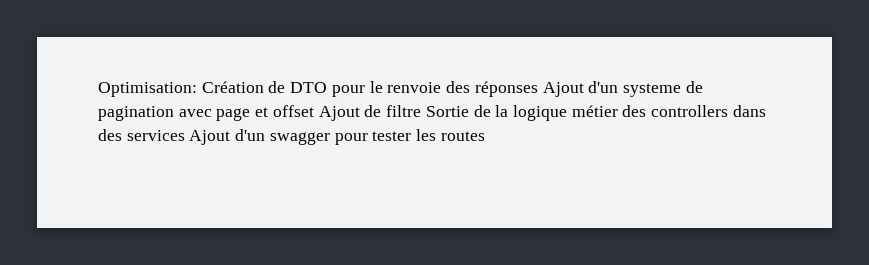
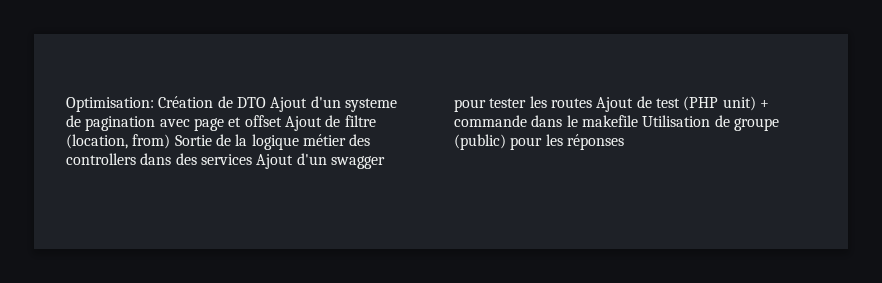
[331,81,538,97] pour le renvoie des réponses -> (266, 102) none
(422, 111) none -> [66,134,171,149] (location, from)
(485, 136) none -> [596,96,769,112] [454,115,779,131] [454,134,624,150] Ajout de test (PHP unit) + commande dans le makefile Utilisation de groupe (public) pour les réponses

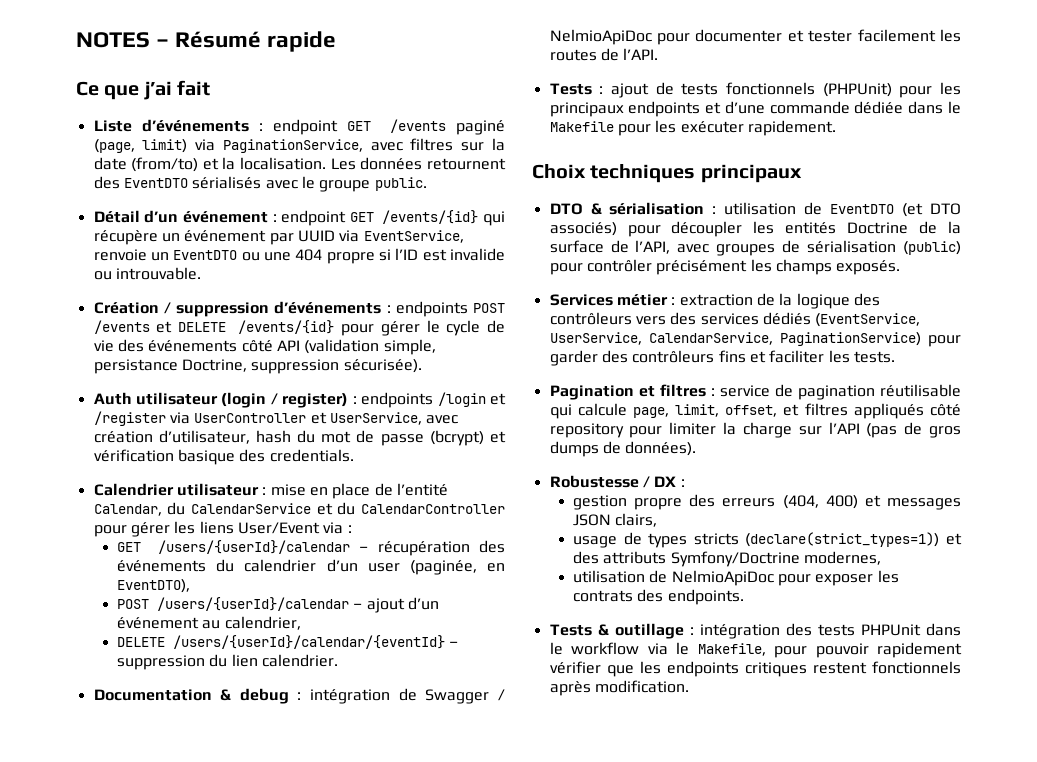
[66,96,397,112] [66,115,376,131] [66,134,371,150] [66,153,385,169] [454,96,769,112] [454,115,779,131] [454,134,624,150] Optimisation: Création de DTO Ajout d'un systeme de pagination avec page et offset Ajout de filtre (location, from) Sortie de la logique métier des controllers dans des services Ajout d'un swagger pour tester les routes Ajout de test (PHP unit) + commande dans le makefile Utilisation de groupe (public) pour les réponses -> [76,31,337,52] [76,80,211,100] [93,119,506,135] [93,138,505,153] [93,157,506,172] [93,176,427,192] [93,210,506,226] [93,230,464,245] [93,248,505,264] [93,267,201,280] [93,301,506,317] [93,320,505,336] [93,339,436,355] [93,359,422,374] [93,392,507,408] [93,411,459,426] [93,430,507,446] [93,449,354,465] [93,483,448,499] [93,502,505,516] [93,521,352,537] [117,540,506,556] [117,559,506,575] [117,579,191,593] [117,597,440,613] [117,616,301,630] [117,635,459,649] [117,654,339,670] [93,688,506,704] [549,29,961,45] [549,48,659,61] [549,82,961,98] [549,101,961,117] [549,120,836,136] [532,164,802,183] [549,202,961,217] [549,221,961,237] [549,240,961,256] [549,259,901,275] [549,293,880,309] [549,312,921,327] [549,332,961,347] [549,350,895,366] [549,384,961,400] [549,403,961,419] [549,422,961,438] [549,441,697,457] [549,475,685,488] [573,494,961,510] [573,513,658,527] [573,532,962,548] [573,551,882,567] [573,570,899,586] [573,589,744,605] [549,623,961,639] [549,642,962,658] [549,661,961,677] [549,680,689,696] NOTES – Résumé rapide // Ce que j’ai fait // Liste d’événements : endpoint GET /events paginé (page, limit) via PaginationService, avec filtres sur la date (from/to) et la localisation. Les données retournent des EventDTO sérialisés avec le groupe public. // Détail d’un événement : endpoint GET /events/{id} qui récupère un événement par UUID via EventService, renvoie un EventDTO ou une 404 propre si l’ID est invalide ou introuvable. // Création / suppression d’événements : endpoints POST /events et DELETE /events/{id} pour gérer le cycle de vie des événements côté API (validation simple, persistance Doctrine, suppression sécurisée). // Auth utilisateur (login / register) : endpoints /login et /register via UserController et UserService, avec création d’utilisateur, hash du mot de passe (bcrypt) et vérification basique des credentials. // Calendrier utilisateur : mise en place de l’entité Calendar, du CalendarService et du CalendarController pour gérer les liens User/Event via : // GET /users/{userId}/calendar – récupération des événements du calendrier d’un user (paginée, en EventDTO), // POST /users/{userId}/calendar – ajout d’un événement au calendrier, // DELETE /users/{userId}/calendar/{eventId} – suppression du lien calendrier. // Documentation & debug : intégration de Swagger / NelmioApiDoc pour documenter et tester facilement les routes de l’API. // Tests : ajout de tests fonctionnels (PHPUnit) pour les principaux endpoints et d’une commande dédiée dans le Makefile pour les exécuter rapidement. // Choix techniques principaux // DTO & sérialisation : utilisation de EventDTO (et DTO associés) pour découpler les entités Doctrine de la surface de l’API, avec groupes de sérialisation (public) pour contrôler précisément les champs exposés. // Services métier : extraction de la logique des contrôleurs vers des services dédiés (EventService, UserService, CalendarService, PaginationService) pour garder des contrôleurs fins et faciliter les tests. // Pagination et filtres : service de pagination réutilisable qui calcule page, limit, offset, et filtres appliqués côté repository pour limiter la charge sur l’API (pas de gros dumps de données). // Robustesse / DX : // gestion propre des erreurs (404, 400) et messages JSON clairs, // usage de types stricts (declare(strict_types=1)) et des attributs Symfony/Doctrine modernes, // utilisation de NelmioApiDoc pour exposer les contrats des endpoints. // Tests & outillage : intégration des tests PHPUnit dans le workflow via le Makefile, pour pouvoir rapidement vérifier que les endpoints critiques restent fonctionnels après modification.

